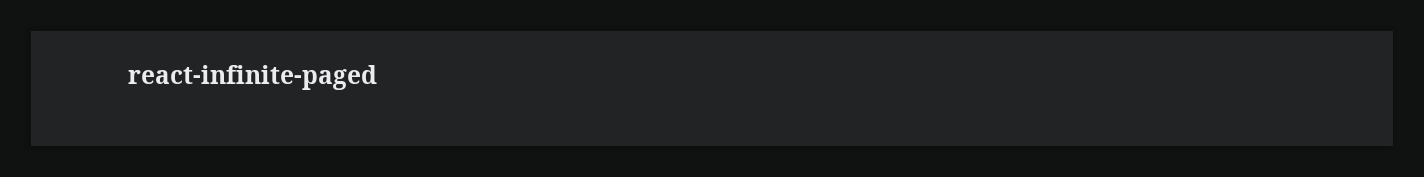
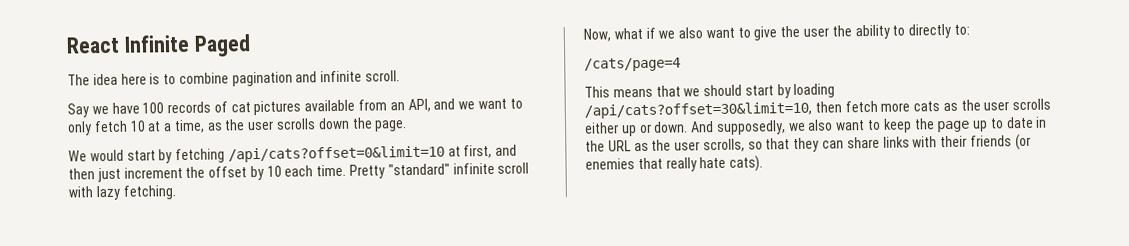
[128,65,377,90] react-infinite-paged -> [66,34,251,57] [67,70,401,87] [67,98,523,118] [67,117,408,136] [68,144,518,164] [68,162,530,183] [68,185,176,201] [583,23,970,42] [584,57,681,72] [584,83,836,99] [584,98,1052,119] [584,116,1048,137] [585,133,1031,153] [585,155,764,172] React Infinite Paged // The idea here is to combine pagination and infinite scroll. // Say we have 100 records of cat pictures available from an API, and we want to only fetch 10 at a time, as the user scrolls down the page. // We would start by fetching /api/cats?offset=0&limit=10 at first, and then just increment the offset by 10 each time. Pretty "standard" infinite scroll with lazy fetching. // Now, what if we also want to give the user the ability to directly to: // /cats/page=4 // This means that we should start by loading /api/cats?offset=30&limit=10, then fetch more cats as the user scrolls either up or down. And supposedly, we also want to keep the page up to date in the URL as the user scrolls, so that they can share links with their friends (or enemies that really hate cats).

